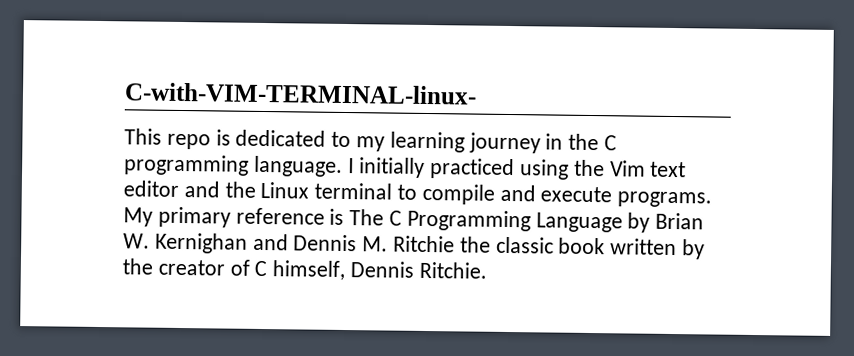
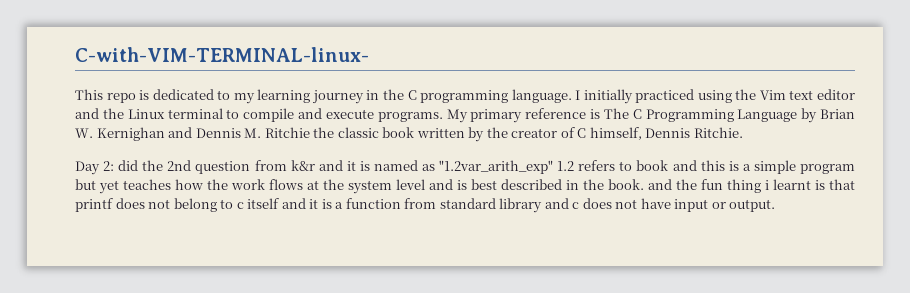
(487, 270) none -> [75,160,855,175] [75,179,855,194] [75,198,776,213] // Day 2: did the 2nd question from k&r and it is named as "1.2var_arith_exp" 1.2 refers to book and this is a simple program but yet teaches how the work flows at the system level and is best described in the book. and the fun thing i learnt is that printf does not belong to c itself and it is a function from standard library and c does not have input or output.

